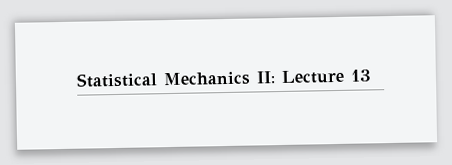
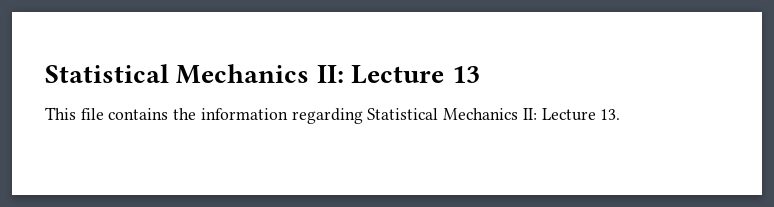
(372, 75) none -> [45,107,621,124] // This file contains the information regarding Statistical Mechanics II: Lecture 13.

